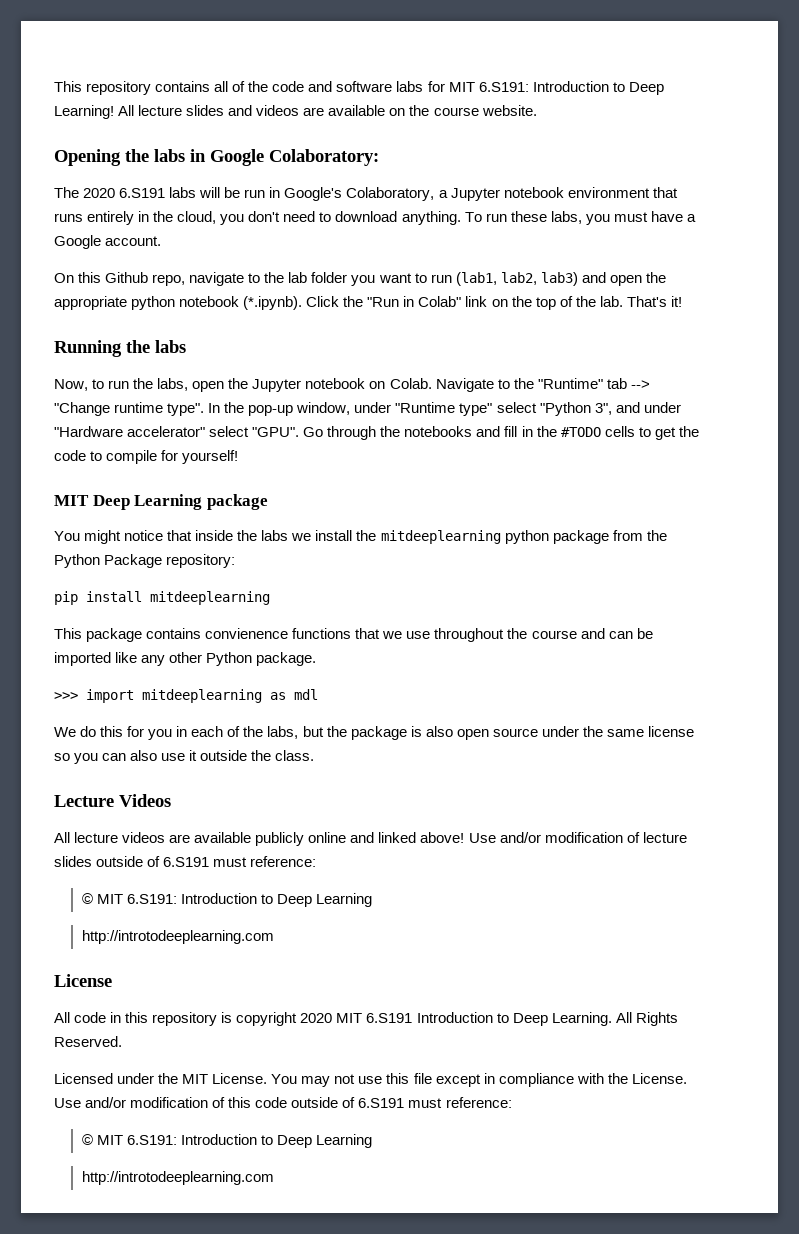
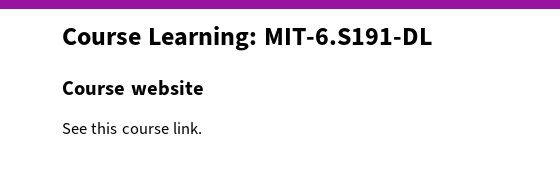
[54,81,664,95] [54,105,537,119] [54,149,379,166] [54,187,678,201] [54,211,696,225] [54,235,162,249] [54,272,666,286] [54,296,682,310] [54,340,186,357] [54,378,650,392] [54,402,681,416] [54,426,699,440] [54,450,239,464] [54,494,268,510] [54,530,667,544] [54,554,236,568] [54,591,270,605] [54,628,653,642] [54,652,317,666] [54,689,318,703] [54,726,694,740] [54,750,315,764] [54,794,171,807] [54,832,687,846] [54,856,317,867] [81,893,372,907] [81,930,274,944] [54,974,112,987] [54,1012,678,1026] [54,1036,122,1047] [54,1073,687,1087] [54,1097,512,1108] [81,1134,372,1148] [81,1171,274,1185] This repository contains all of the code and software labs for MIT 6.S191: Introduction to Deep Learning! All lecture slides and videos are available on the course website. // Opening the labs in Google Colaboratory: // The 2020 6.S191 labs will be run in Google's Colaboratory, a Jupyter notebook environment that runs entirely in the cloud, you don't need to download anything. To run these labs, you must have a Google account. // On this Github repo, navigate to the lab folder you want to run (lab1, lab2, lab3) and open the appropriate python notebook (*.ipynb). Click the "Run in Colab" link on the top of the lab. That's it! // Running the labs // Now, to run the labs, open the Jupyter notebook on Colab. Navigate to the "Runtime" tab --> "Change runtime type". In the pop-up window, under "Runtime type" select "Python 3", and under "Hardware accelerator" select "GPU". Go through the notebooks and fill in the #TODO cells to get the code to compile for yourself! // MIT Deep Learning package // You might notice that inside the labs we install the mitdeeplearning python package from the Python Package repository: // pip install mitdeeplearning // This package contains convienence functions that we use throughout the course and can be imported like any other Python package. // >>> import mitdeeplearning as mdl // We do this for you in each of the labs, but the package is also open source under the same license so you can also use it outside the class. // Lecture Videos // All lecture videos are available publicly online and linked above! Use and/or modification of lecture slides outside of 6.S191 must reference: // © MIT 6.S191: Introduction to Deep Learning // http://introtodeeplearning.com // License // All code in this repository is copyright 2020 MIT 6.S191 Introduction to Deep Learning. All Rights Reserved. // Licensed under the MIT License. You may not use this file except in compliance with the License. Use and/or modification of this code outside of 6.S191 must reference: // © MIT 6.S191: Introduction to Deep Learning // http://introtodeeplearning.com -> [62,26,433,51] [62,80,204,96] [62,122,203,134] Course Learning: MIT-6.S191-DL // Course website // See this course link.

